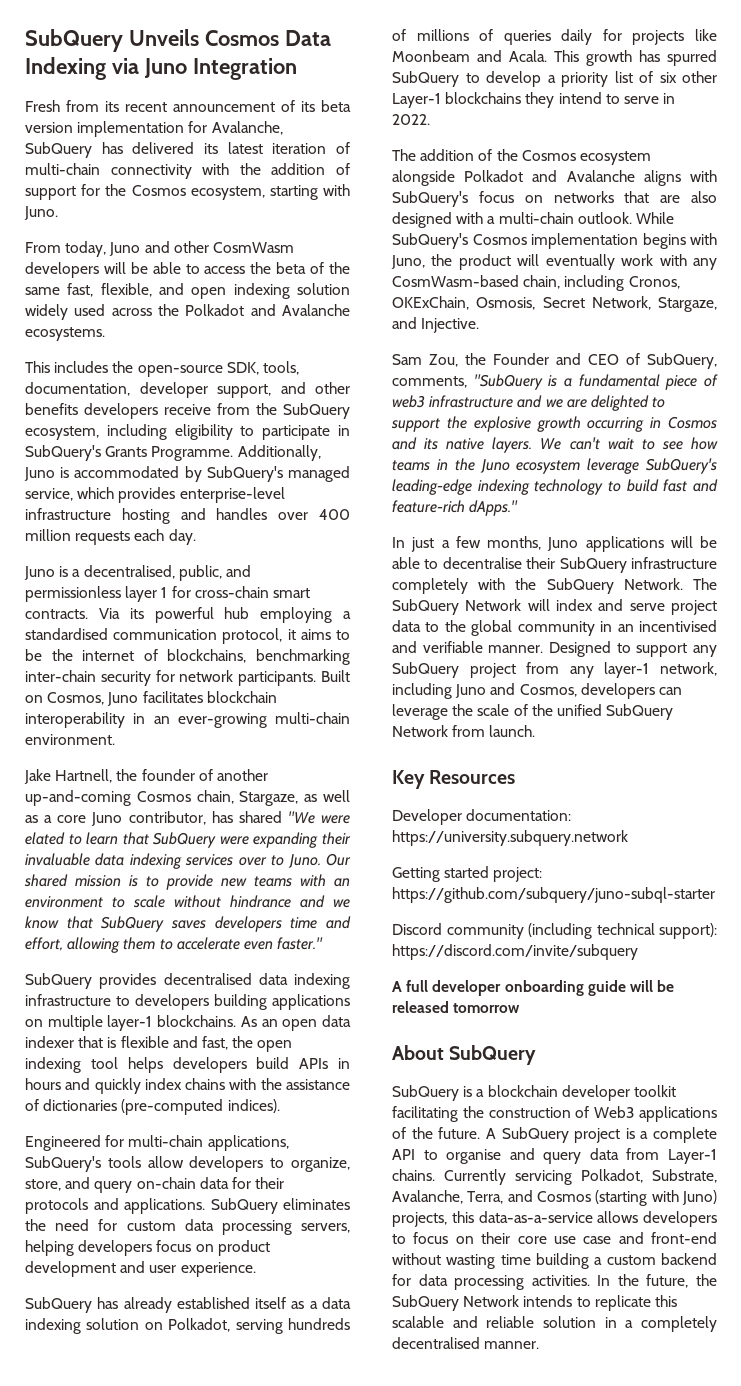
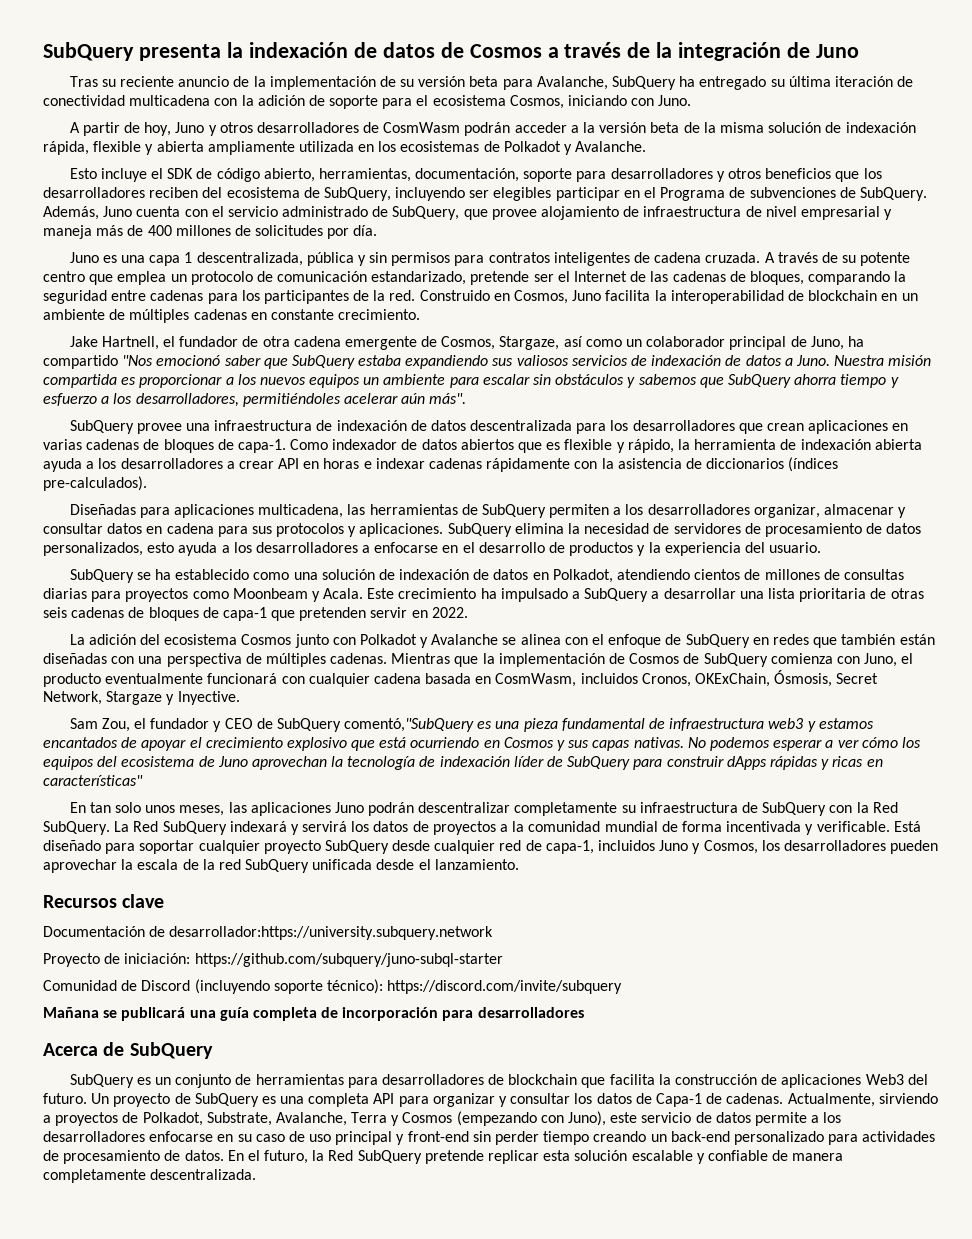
[25,29,331,52] [25,57,297,80] [25,100,351,112] [25,121,283,137] [25,142,350,158] [25,163,350,179] [25,184,350,200] [24,206,58,220] [25,241,294,257] [25,262,350,278] [25,283,350,299] [25,304,350,320] [25,327,105,341] [25,361,299,377] [25,382,350,398] [25,403,350,419] [25,424,351,440] [25,445,321,461] [24,466,350,482] [25,487,285,503] [25,508,351,524] [25,529,196,545] [24,565,251,581] [25,586,310,602] [25,607,351,623] [25,628,350,644] [25,649,350,665] [25,670,351,686] [25,691,277,706] [25,712,350,728] [25,734,115,745] [24,769,268,784] [25,790,351,806] [25,811,350,826] [25,832,351,848] [25,853,351,869] [24,874,350,890] [25,895,350,908] [25,916,351,932] [25,937,324,953] [25,973,350,989] [25,994,350,1010] [25,1015,351,1031] [25,1036,293,1052] [25,1057,350,1073] [25,1078,350,1094] [25,1099,280,1115] [25,1135,289,1151] [25,1156,351,1172] [25,1177,285,1193] [25,1198,350,1214] [25,1219,350,1235] [25,1240,270,1256] [25,1261,256,1277] [25,1297,351,1313] [25,1318,350,1334] [392,29,717,45] [392,50,717,66] [392,71,717,87] [392,92,676,108] [392,114,430,125] [392,149,651,165] [392,170,717,186] [392,191,717,207] [392,212,674,228] [392,233,717,249] [391,254,717,270] [392,275,625,291] SubQuery Unveils Cosmos Data Indexing via Juno Integration // Fresh from its recent announcement of its beta version implementation for Avalanche, SubQuery has delivered its latest iteration of multi-chain connectivity with the addition of support for the Cosmos ecosystem, starting with Juno. // From today, Juno and other CosmWasm developers will be able to access the beta of the same fast, flexible, and open indexing solution widely used across the Polkadot and Avalanche ecosystems. // This includes the open-source SDK, tools, documentation, developer support, and other benefits developers receive from the SubQuery ecosystem, including eligibility to participate in SubQuery's Grants Programme. Additionally, Juno is accommodated by SubQuery's managed service, which provides enterprise-level infrastructure hosting and handles over 400 million requests each day. // Juno is a decentralised, public, and permissionless layer 1 for cross-chain smart contracts. Via its powerful hub employing a standardised communication protocol, it aims to be the internet of blockchains, benchmarking inter-chain security for network participants. Built on Cosmos, Juno facilitates blockchain interoperability in an ever-growing multi-chain environment. // Jake Hartnell, the founder of another up-and-coming Cosmos chain, Stargaze, as well as a core Juno contributor, has shared "We were elated to learn that SubQuery were expanding their invaluable data indexing services over to Juno. Our shared mission is to provide new teams with an environment to scale without hindrance and we know that SubQuery saves developers time and effort, allowing them to accelerate even faster." // SubQuery provides decentralised data indexing infrastructure to developers building applications on multiple layer-1 blockchains. As an open data indexer that is flexible and fast, the open indexing tool helps developers build APIs in hours and quickly index chains with the assistance of dictionaries (pre-computed indices). // Engineered for multi-chain applications, SubQuery's tools allow developers to organize, store, and query on-chain data for their protocols and applications. SubQuery eliminates the need for custom data processing servers, helping developers focus on product development and user experience. // SubQuery has already established itself as a data indexing solution on Polkadot, serving hundreds of millions of queries daily for projects like Moonbeam and Acala. This growth has spurred SubQuery to develop a priority list of six other Layer-1 blockchains they intend to serve in 2022. // The addition of the Cosmos ecosystem alongside Polkadot and Avalanche aligns with SubQuery's focus on networks that are also designed with a multi-chain outlook. While SubQuery's Cosmos implementation begins with Juno, the product will eventually work with any CosmWasm-based chain, including -> [43,42,860,61] [69,76,914,90] [43,95,692,109] [69,122,916,136] [43,141,647,155] [69,168,882,182] [43,187,927,201] [43,206,893,220] [43,225,378,239] [69,252,911,266] [43,271,907,285] [43,290,918,304] [43,309,421,323] [69,336,864,350] [43,355,932,369] [43,374,899,388] [43,393,467,407] [69,420,909,434] [43,439,922,453] [43,457,839,472] [43,476,147,491] [69,504,907,518] [43,523,922,537] [43,542,822,556] [69,569,904,583] [43,588,924,602] [43,607,468,621] [69,634,935,648] [43,653,914,667] [43,673,638,687] SubQuery presenta la indexación de datos de Cosmos a través de la integración de Juno // Tras su reciente anuncio de la implementación de su versión beta para Avalanche, SubQuery ha entregado su última iteración de conectividad multicadena con la adición de soporte para el ecosistema Cosmos, iniciando con Juno. // A partir de hoy, Juno y otros desarrolladores de CosmWasm podrán acceder a la versión beta de la misma solución de indexación rápida, flexible y abierta ampliamente utilizada en los ecosistemas de Polkadot y Avalanche. // Esto incluye el SDK de código abierto, herramientas, documentación, soporte para desarrolladores y otros beneficios que los desarrolladores reciben del ecosistema de SubQuery, incluyendo ser elegibles participar en el Programa de subvenciones de SubQuery. Además, Juno cuenta con el servicio administrado de SubQuery, que provee alojamiento de infraestructura de nivel empresarial y maneja más de 400 millones de solicitudes por día. // Juno es una capa 1 descentralizada, pública y sin permisos para contratos inteligentes de cadena cruzada. A través de su potente centro que emplea un protocolo de comunicación estandarizado, pretende ser el Internet de las cadenas de bloques, comparando la seguridad entre cadenas para los participantes de la red. Construido en Cosmos, Juno facilita la interoperabilidad de blockchain en un ambiente de múltiples cadenas en constante crecimiento. // Jake Hartnell, el fundador de otra cadena emergente de Cosmos, Stargaze, así como un colaborador principal de Juno, ha compartido "Nos emocionó saber que SubQuery estaba expandiendo sus valiosos servicios de indexación de datos a Juno. Nuestra misión compartida es proporcionar a los nuevos equipos un ambiente para escalar sin obstáculos y sabemos que SubQuery ahorra tiempo y esfuerzo a los desarrolladores, permitiéndoles acelerar aún más". // SubQuery provee una infraestructura de indexación de datos descentralizada para los desarrolladores que crean aplicaciones en varias cadenas de bloques de capa-1. Como indexador de datos abiertos que es flexible y rápido, la herramienta de indexación abierta ayuda a los desarrolladores a crear API en horas e indexar cadenas rápidamente con la asistencia de diccionarios (índices pre-calculados). // Diseñadas para aplicaciones multicadena, las herramientas de SubQuery permiten a los desarrolladores organizar, almacenar y consultar datos en cadena para sus protocolos y aplicaciones. SubQuery elimina la necesidad de servidores de procesamiento de datos personalizados, esto ayuda a los desarrolladores a enfocarse en el desarrollo de productos y la experiencia del usuario. // SubQuery se ha establecido como una solución de indexación de datos en Polkadot, atendiendo cientos de millones de consultas diarias para proyectos como Moonbeam y Acala. Este crecimiento ha impulsado a SubQuery a desarrollar una lista prioritaria de otras seis cadenas de bloques de capa-1 que pretenden servir en 2022. // La adición del ecosistema Cosmos junto con Polkadot y Avalanche se alinea con el enfoque de SubQuery en redes que también están diseñadas con una perspectiva de múltiples cadenas. Mientras que la implementación de Cosmos de SubQuery comienza con Juno, el producto eventualmente funcionará con cualquier cadena basada en CosmWasm, incluidos
[476,297,536,310] Osmosis, -> [774,670,833,687] Ósmosis,
[658,297,717,312] [392,317,480,333] Stargaze, and Injective. -> [106,691,240,705] Stargaze y Inyective.
[465,353,717,369] [392,374,718,390] [392,395,666,411] [391,416,717,432] [392,437,718,453] [392,458,717,474] [392,479,718,495] [392,500,519,516] [392,536,717,552] [392,557,717,573] [392,578,717,594] [392,599,717,615] [392,620,717,636] [392,641,717,657] [392,662,717,678] [392,683,682,699] [392,704,674,720] [392,725,536,737] [392,770,516,789] [392,809,572,825] [392,830,628,846] [392,866,543,882] [392,887,715,903] [392,923,717,939] [392,944,638,960] [392,980,675,996] [392,1001,521,1013] [392,1045,537,1065] [392,1085,676,1101] [392,1106,717,1122] [392,1127,717,1143] [392,1148,717,1164] [392,1169,717,1185] [392,1190,717,1206] [392,1211,717,1227] [392,1232,717,1244] [392,1253,717,1269] [392,1274,717,1290] [392,1295,677,1311] [392,1316,717,1332] [392,1337,540,1349] the Founder and CEO of SubQuery, comments, "SubQuery is a fundamental piece of web3 infrastructure and we are delighted to support the explosive growth occurring in Cosmos and its native layers. We can't wait to see how teams in the Juno ecosystem leverage SubQuery's leading-edge indexing technology to build fast and feature-rich dApps." // In just a few months, Juno applications will be able to decentralise their SubQuery infrastructure completely with the SubQuery Network. The SubQuery Network will index and serve project data to the global community in an incentivised and verifiable manner. Designed to support any SubQuery project from any layer-1 network, including Juno and Cosmos, developers can leverage the scale of the unified SubQuery Network from launch. // Key Resources // Developer documentation: https://university.subquery.network // Getting started project: https://github.com/subquery/juno-subql-starter // Discord community (including technical support): https://discord.com/invite/subquery // A full developer onboarding guide will be released tomorrow // About SubQuery // SubQuery is a blockchain developer toolkit facilitating the construction of Web3 applications of the future. A SubQuery project is a complete API to organise and query data from Layer-1 chains. Currently servicing Polkadot, Substrate, Avalanche, Terra, and Cosmos (starting with Juno) projects, this data-as-a-service allows developers to focus on their core use case and front-end without wasting time building a custom backend for data processing activities. In the future, the SubQuery Network intends to replicate this scalable and reliable solution in a completely decentralised manner. -> [133,718,874,732] [43,737,921,751] [43,756,883,770] [43,775,143,786] [69,802,898,816] [43,821,921,835] [43,840,939,854] [43,859,519,873] [43,894,165,908] [43,926,494,940] [43,953,503,967] [43,979,623,994] [43,1007,584,1021] [43,1042,213,1059] [69,1074,928,1088] [43,1093,938,1107] [43,1111,842,1126] [43,1131,936,1145] [43,1150,844,1164] [43,1169,257,1183] el fundador y CEO de SubQuery comentó,"SubQuery es una pieza fundamental de infraestructura web3 y estamos encantados de apoyar el crecimiento explosivo que está ocurriendo en Cosmos y sus capas nativas. No podemos esperar a ver cómo los equipos del ecosistema de Juno aprovechan la tecnología de indexación líder de SubQuery para construir dApps rápidas y ricas en características" // En tan solo unos meses, las aplicaciones Juno podrán descentralizar completamente su infraestructura de SubQuery con la Red SubQuery. La Red SubQuery indexará y servirá los datos de proyectos a la comunidad mundial de forma incentivada y verificable. Está diseñado para soportar cualquier proyecto SubQuery desde cualquier red de capa-1, incluidos Juno y Cosmos, los desarrolladores pueden aprovechar la escala de la red SubQuery unificada desde el lanzamiento. // Recursos clave // Documentación de desarrollador:https://university.subquery.network // Proyecto de iniciación: https://github.com/subquery/juno-subql-starter // Comunidad de Discord (incluyendo soporte técnico): https://discord.com/invite/subquery // Mañana se publicará una guía completa de incorporación para desarrolladores // Acerca de SubQuery // SubQuery es un conjunto de herramientas para desarrolladores de blockchain que facilita la construcción de aplicaciones Web3 del futuro. Un proyecto de SubQuery es una completa API para organizar y consultar los datos de Capa-1 de cadenas. Actualmente, sirviendo a proyectos de Polkadot, Substrate, Avalanche, Terra y Cosmos (empezando con Juno), este servicio de datos permite a los desarrolladores enfocarse en su caso de uso principal y front-end sin perder tiempo creando un back-end personalizado para actividades de procesamiento de datos. En el futuro, la Red SubQuery pretende replicar esta solución escalable y confiable de manera completamente descentralizada.

